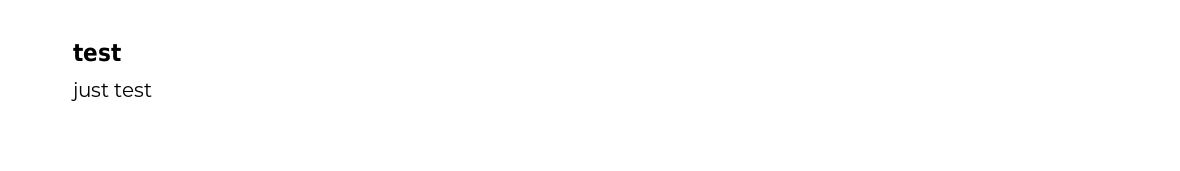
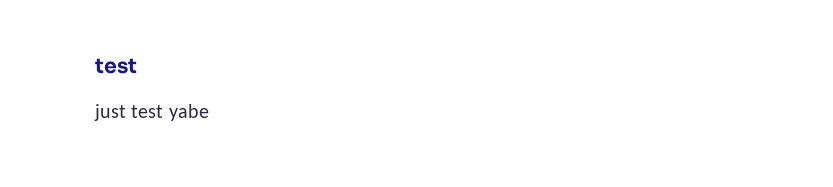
(153, 90) none -> [168,104,209,121] yabe

